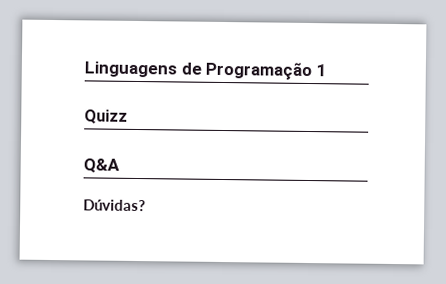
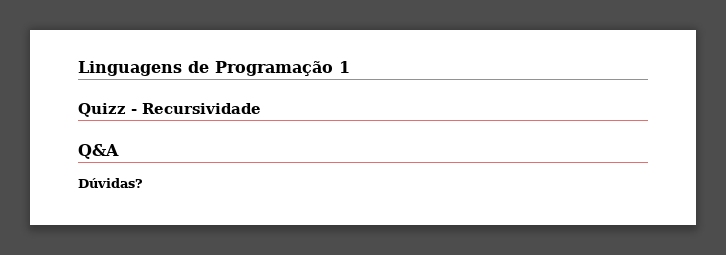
(128, 116) none -> [131,103,261,114] - Recursividade

